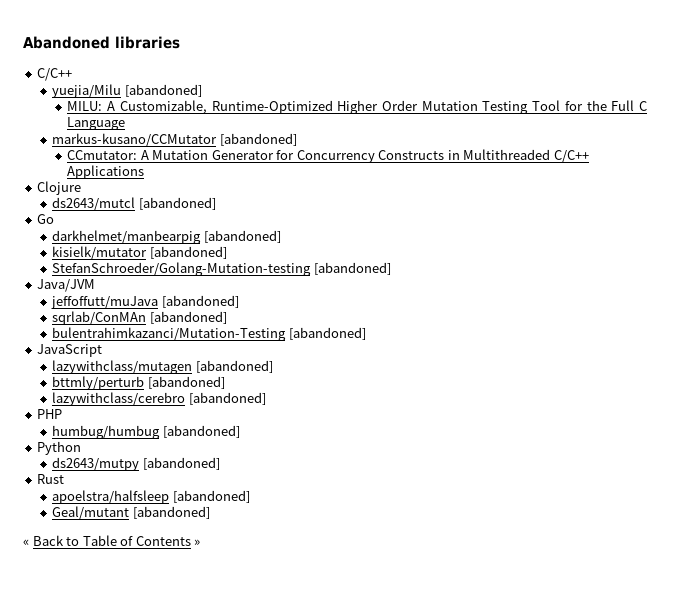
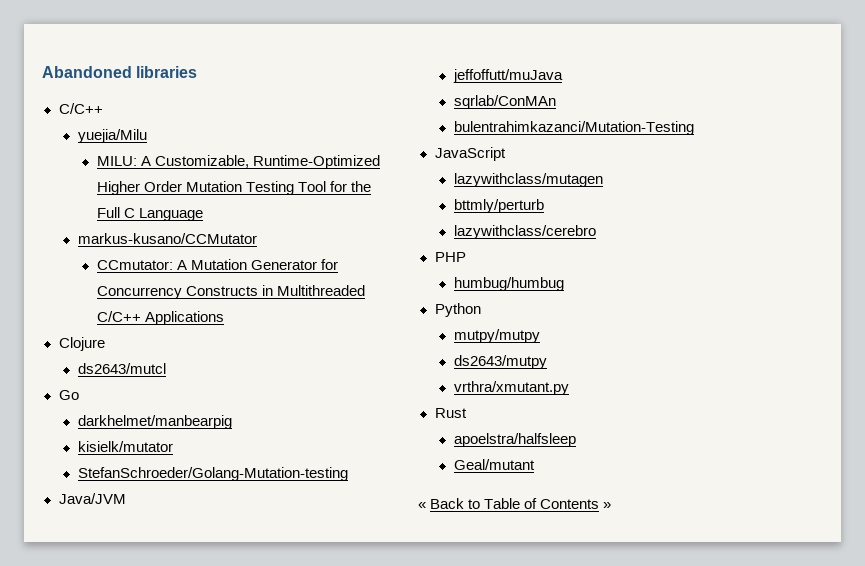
[124,84,202,97] [abandoned] -> (147, 136) none
[219,133,297,146] [abandoned] -> (257, 238) none
[138,197,216,210] [abandoned] -> (166, 368) none
[203,230,281,243] [abandoned] -> (232, 422) none
[149,246,227,259] [abandoned] -> (173, 446) none
[313,262,391,275] [abandoned] -> (348, 474) none
[161,295,239,308] [abandoned] -> (563, 76) none
[149,311,227,324] [abandoned] -> (556, 102) none
[288,327,366,340] [abandoned] -> (694, 128) none
[195,360,273,373] [abandoned] -> (603, 180) none
[147,376,225,389] [abandoned] -> (544, 206) none
[188,392,266,405] [abandoned] -> (596, 232) none
[162,425,240,438] [abandoned] -> (564, 284) none
(82, 448) none -> [453,329,540,343] // mutpy/mutpy
[142,457,220,470] [abandoned] -> [453,381,569,395] // vrthra/xmutant.py
[172,490,250,503] [abandoned] -> (576, 440) none
[132,506,210,519] [abandoned] -> (535, 464) none

